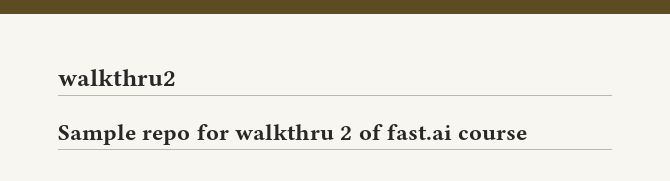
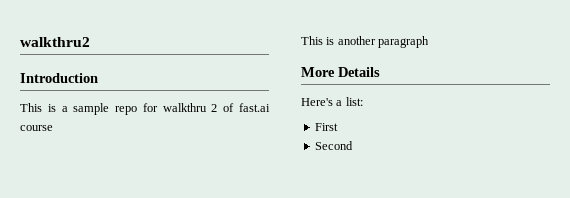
[58,124,136,145] Sample -> [20,73,98,83] [20,103,110,115] Introduction // This is a sample
(528, 135) none -> [301,36,430,48] [301,67,380,77] [301,97,363,106] [314,123,338,131] [314,141,353,150] // This is another paragraph // More Details // Here's a list: // First // Second

